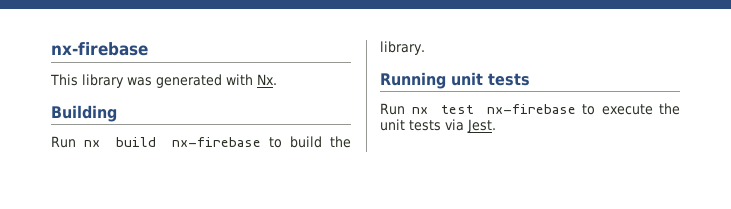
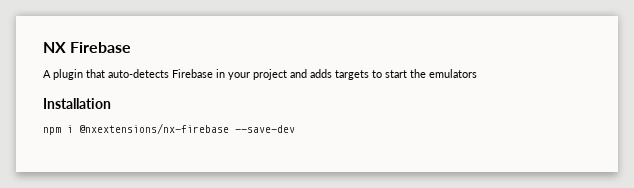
[51,42,148,56] [50,74,277,88] [51,105,117,122] [51,136,351,148] [380,41,425,55] [380,72,530,89] [380,103,680,115] [380,119,496,133] nx-firebase // This library was generated with Nx. // Building // Run nx build nx-firebase to build the library. // Running unit tests // Run nx test nx-firebase to execute the unit tests via Jest. -> [43,42,132,53] [43,69,477,80] [43,98,111,109] [43,123,295,135] NX Firebase // A plugin that auto-detects Firebase in your project and adds targets to start the emulators // Installation // npm i @nxextensions/nx-firebase --save-dev

